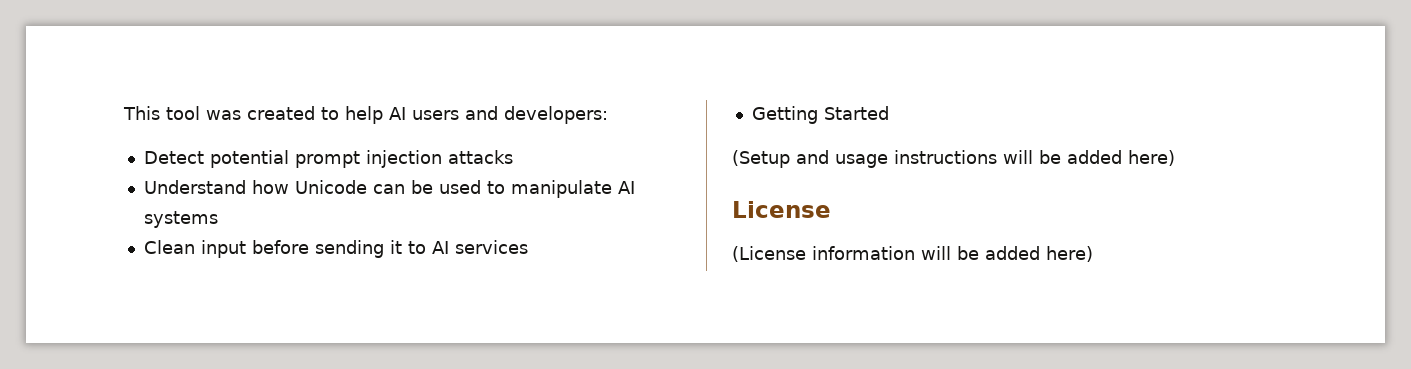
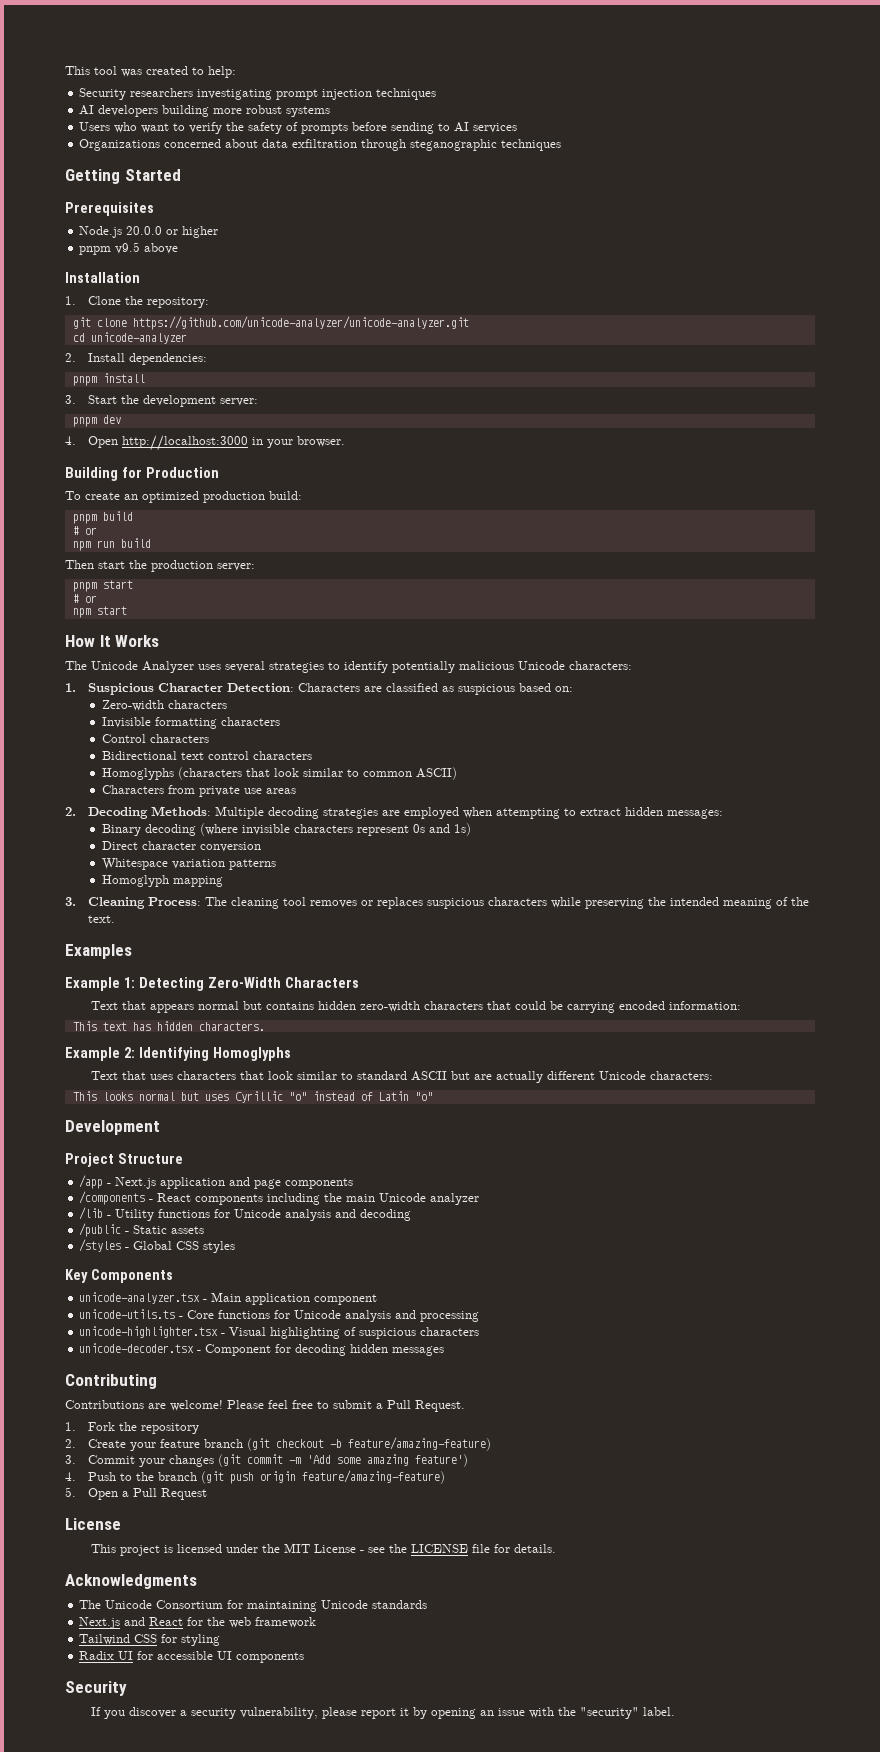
[345,106,608,124] [143,150,513,168] [143,180,635,198] [143,211,218,228] [143,240,246,258] help AI users and developers: // Detect potential prompt injection attacks // Understand how Unicode can be used to manipulate AI systems // Clean input -> [208,66,236,78] [79,88,437,100] [79,105,331,117] [79,122,349,134] help: // Security researchers investigating prompt injection techniques // AI developers building more robust systems // Users who want to verify the safety of prompts
[389,240,402,254] it -> (435, 128) none
[751,106,889,124] [732,150,1175,168] [732,201,831,218] [732,246,1093,262] Getting Started // (Setup and usage instructions will be added here) // License // (License information will be added here) -> [79,139,562,151] [65,169,181,184] [65,202,154,216] [79,226,219,238] [79,242,179,255] [65,272,140,283] [65,296,209,308] [72,316,469,330] [72,332,187,344] [65,353,207,365] [72,373,145,386] [65,395,258,407] [72,415,121,427] [65,435,345,451] [65,467,219,481] [65,491,302,503] [72,511,133,524] [72,526,97,535] [72,538,151,551] [65,560,255,572] [72,580,133,592] [72,594,97,603] [72,606,127,618] [65,635,160,647] [65,661,632,673] [65,683,573,695] [101,700,227,711] [101,717,280,729] [101,734,209,743] [101,751,312,760] [101,767,457,780] [101,785,296,797] [65,806,723,819] [101,823,471,836] [101,841,261,852] [101,858,276,870] [101,875,223,887] [65,897,809,909] [87,915,115,923] [65,944,132,959] [65,977,359,991] [91,1001,742,1013] [72,1021,265,1031] [65,1047,291,1061] [91,1071,714,1083] [72,1091,433,1103] [65,1120,160,1135] [65,1153,183,1167] [79,1175,354,1189] [79,1191,480,1205] [79,1207,412,1221] [79,1223,205,1237] [79,1239,236,1253] [65,1269,173,1283] [79,1292,378,1305] [79,1309,480,1322] [79,1326,480,1339] [79,1343,445,1356] [65,1374,157,1389] [65,1400,465,1412] [65,1422,199,1434] [65,1437,491,1451] [65,1454,468,1467] [65,1470,445,1484] [65,1487,207,1500] [65,1518,121,1530] [91,1543,557,1556] [65,1574,197,1589] [79,1600,428,1612] [79,1617,317,1629] [79,1634,221,1646] [79,1651,305,1663] [65,1681,127,1696] [91,1707,676,1719] Organizations concerned about data exfiltration through steganographic techniques // Getting Started // Prerequisites // Node.js 20.0.0 or higher // pnpm v9.5 above // Installation // 1. Clone the repository: // git clone https://github.com/unicode-analyzer/unicode-analyzer.git // cd unicode-analyzer // 2. Install dependencies: // pnpm install // 3. Start the development server: // pnpm dev // 4. Open http://localhost:3000 in your browser. // Building for Production // To create an optimized production build: // pnpm build // # or // npm run build // Then start the production server: // pnpm start // # or // npm start // How It Works // The Unicode Analyzer uses several strategies to identify potentially malicious Unicode characters: // 1. Suspicious Character Detection: Characters are classified as suspicious based on: // Zero-width characters // Invisible formatting characters // Control characters // Bidirectional text control characters // Homoglyphs (characters that look similar to common ASCII) // Characters from private use areas // 2. Decoding Methods: Multiple decoding strategies are employed when attempting to extract hidden messages: // Binary decoding (where invisible characters represent 0s and 1s) // Direct character conversion // Whitespace variation patterns // Homoglyph mapping // 3. Cleaning Process: The cleaning tool removes or replaces suspicious characters while preserving the intended meaning of the text. // Examples // Example 1: Detecting Zero-Width Characters // Text that appears normal but contains hidden zero-width characters that could be carrying encoded information: // This text has hidden characters. // Example 2: Identifying Homoglyphs // Text that uses characters that look similar to standard ASCII but are actually different Unicode characters: // This looks normal but uses Cyrillic "о" instead of Latin "o" // Development // Project Structure // /app - Next.js application and page components // /components - React components including the main Unicode analyzer // /lib - Utility functions for Unicode analysis and decoding // /public - Static assets // /styles - Global CSS styles // Key Components // unicode-analyzer.tsx - Main application component // unicode-utils.ts - Core functions for Unicode analysis and processing // unicode-highlighter.tsx - Visual highlighting of suspicious characters // unicode-decoder.tsx - Component for decoding hidden messages // Contributing // Contributions are welcome! Please feel free to submit a Pull Request. // 1. Fork the repository // 2. Create your feature branch (git checkout -b feature/amazing-feature) // 3. Commit your changes (git commit -m 'Add some amazing feature') // 4. Push to the branch (git push origin feature/amazing-feature) // 5. Open a Pull Request // License // This project is licensed under the MIT License - see the LICENSE file for details. // Acknowledgments // The Unicode Consortium for maintaining Unicode standards // Next.js and React for the web framework // Tailwind CSS for styling // Radix UI for accessible UI components // Security // If you discover a security vulnerability, please report it by opening an issue with the "security" label.

